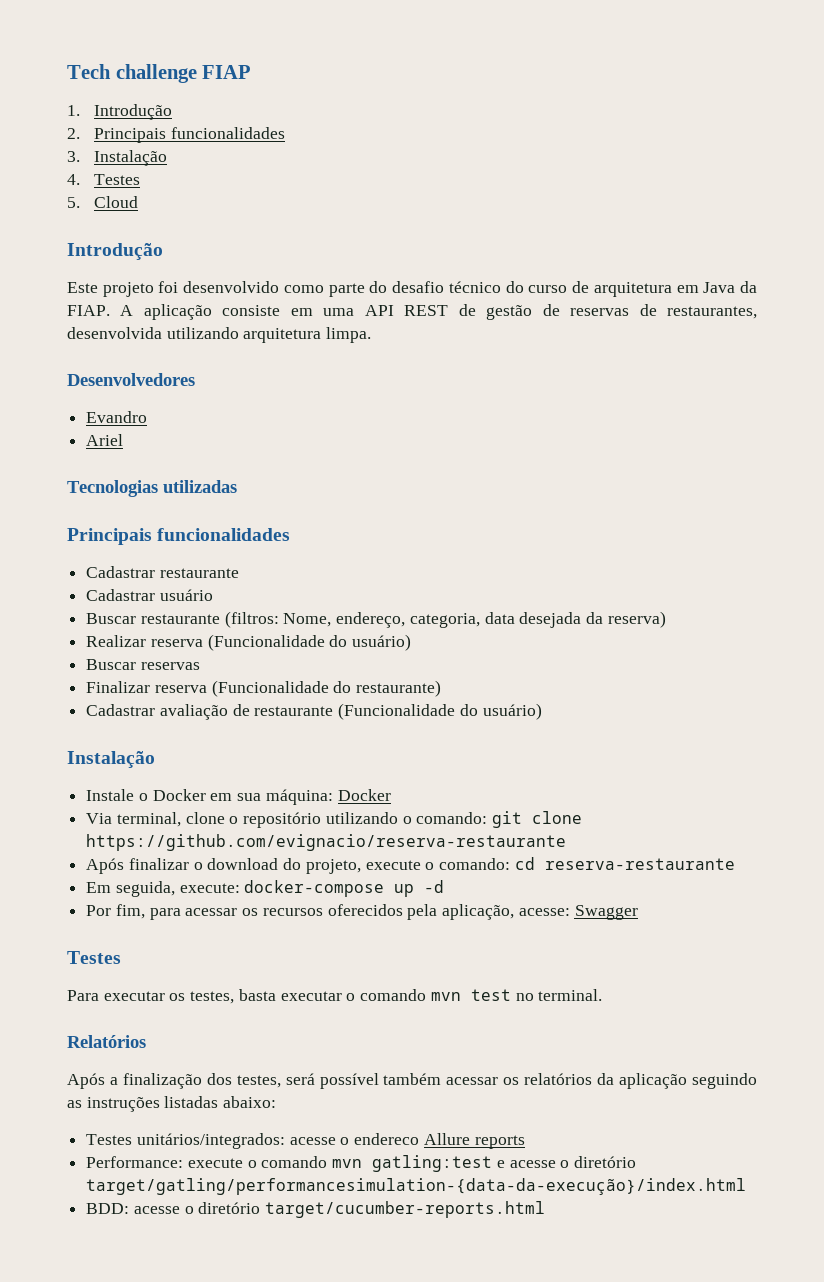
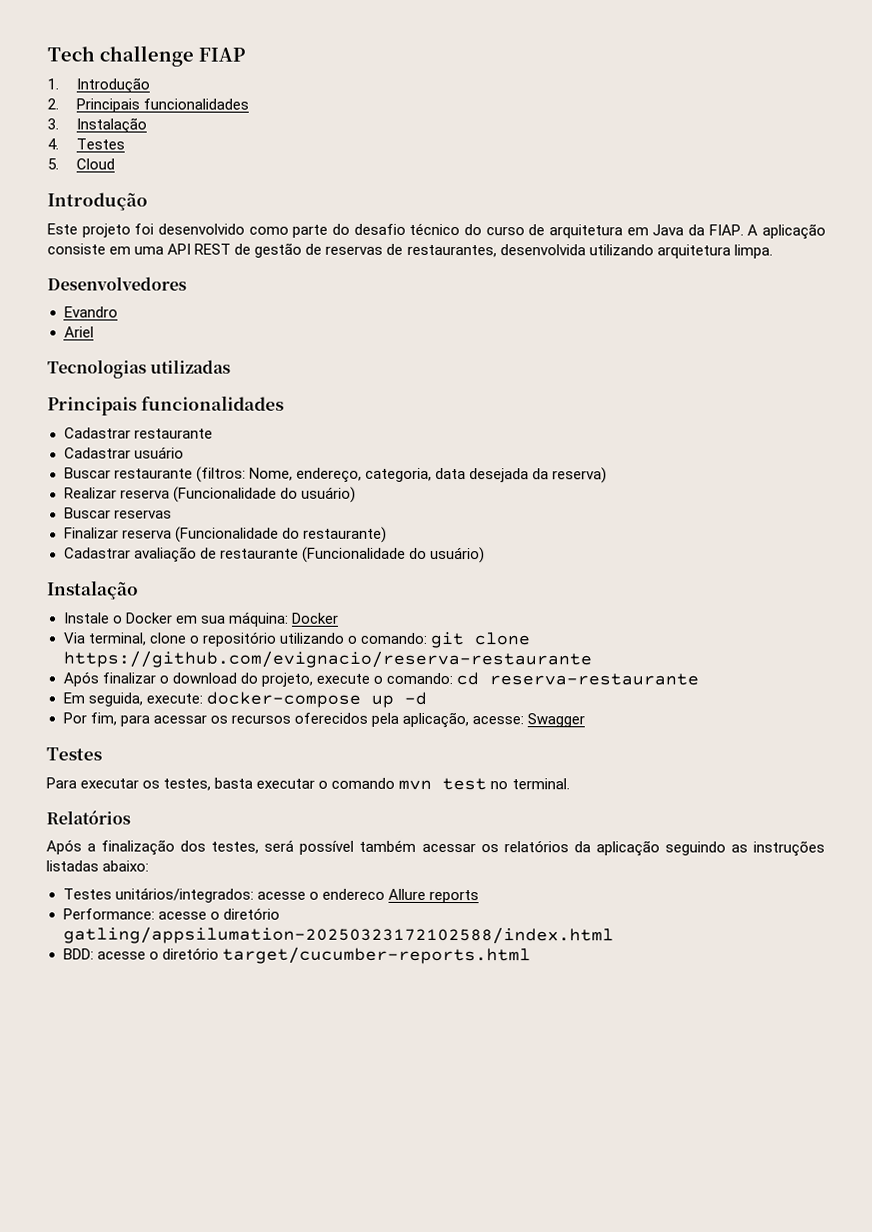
[187,1155,637,1172] [86,1178,747,1195] execute o comando mvn gatling:test e acesse o diretório target/gatling/performancesimulation-{data-da-execução}/index.html -> [157,907,280,920] [62,926,614,945] acesse o diretório gatling/appsilumation-20250323172102588/index.html

